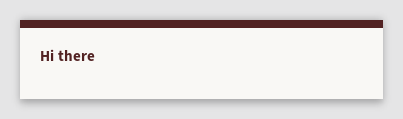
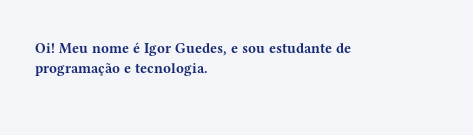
[40,49,96,61] Hi there -> [35,42,351,56] [35,63,208,76] Oi! Meu nome é Igor Guedes, e sou estudante de programação e tecnologia.

